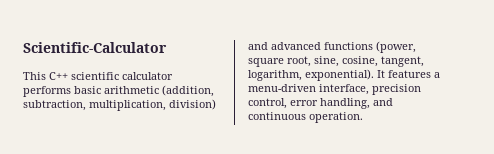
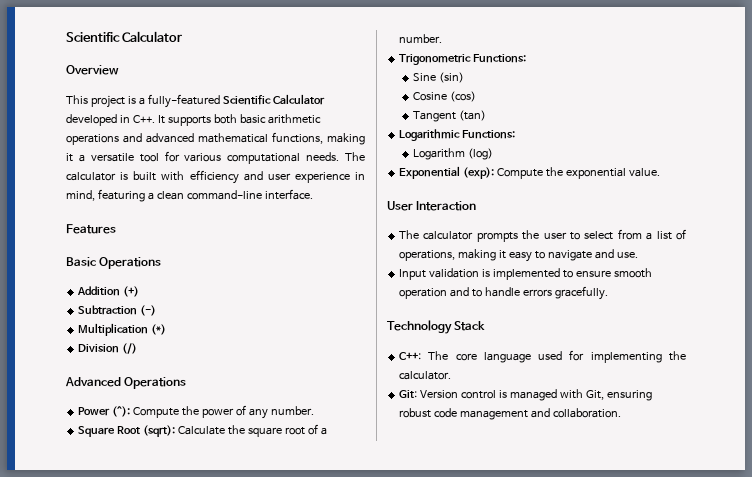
[23,42,167,53] [23,72,173,80] [23,85,214,97] [23,99,216,111] [248,41,416,53] [248,56,424,67] [248,69,440,81] [248,84,421,95] [248,98,393,109] [248,112,363,123] Scientific-Calculator // This C++ scientific calculator performs basic arithmetic (addition, subtraction, multiplication, division) and advanced functions (power, square root, sine, cosine, tangent, logarithm, exponential). It features a menu-driven interface, precision control, error handling, and continuous operation. -> [66,31,183,42] [66,65,119,75] [66,94,325,108] [66,114,321,126] [66,132,365,145] [66,151,365,164] [66,170,365,184] [66,189,313,202] [66,224,116,234] [66,257,162,269] [77,286,140,297] [78,305,157,316] [78,323,167,336] [78,343,138,354] [65,377,187,389] [78,405,314,419] [78,424,327,437] [399,34,443,43] [399,54,527,65] [412,72,464,83] [412,91,476,102] [412,110,486,122] [399,129,516,141] [412,148,493,160] [399,166,660,179] [387,201,477,211] [399,229,686,242] [399,249,638,262] [399,268,652,280] [399,286,608,300] [387,320,486,334] [399,350,686,363] [399,371,452,380] [399,389,652,401] [399,408,621,420] Scientific Calculator // Overview // This project is a fully-featured Scientific Calculator developed in C++. It supports both basic arithmetic operations and advanced mathematical functions, making it a versatile tool for various computational needs. The calculator is built with efficiency and user experience in mind, featuring a clean command-line interface. // Features // Basic Operations // Addition (+) // Subtraction (-) // Multiplication (*) // Division (/) // Advanced Operations // Power (^): Compute the power of any number. // Square Root (sqrt): Calculate the square root of a number. // Trigonometric Functions: // Sine (sin) // Cosine (cos) // Tangent (tan) // Logarithmic Functions: // Logarithm (log) // Exponential (exp): Compute the exponential value. // User Interaction // The calculator prompts the user to select from a list of operations, making it easy to navigate and use. // Input validation is implemented to ensure smooth operation and to handle errors gracefully. // Technology Stack // C++: The core language used for implementing the calculator. // Git: Version control is managed with Git, ensuring robust code management and collaboration.

